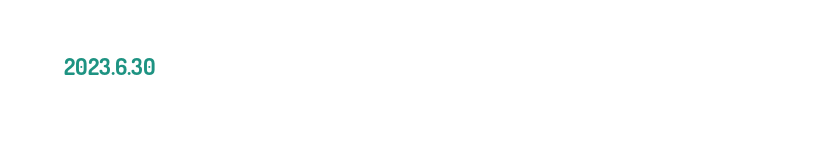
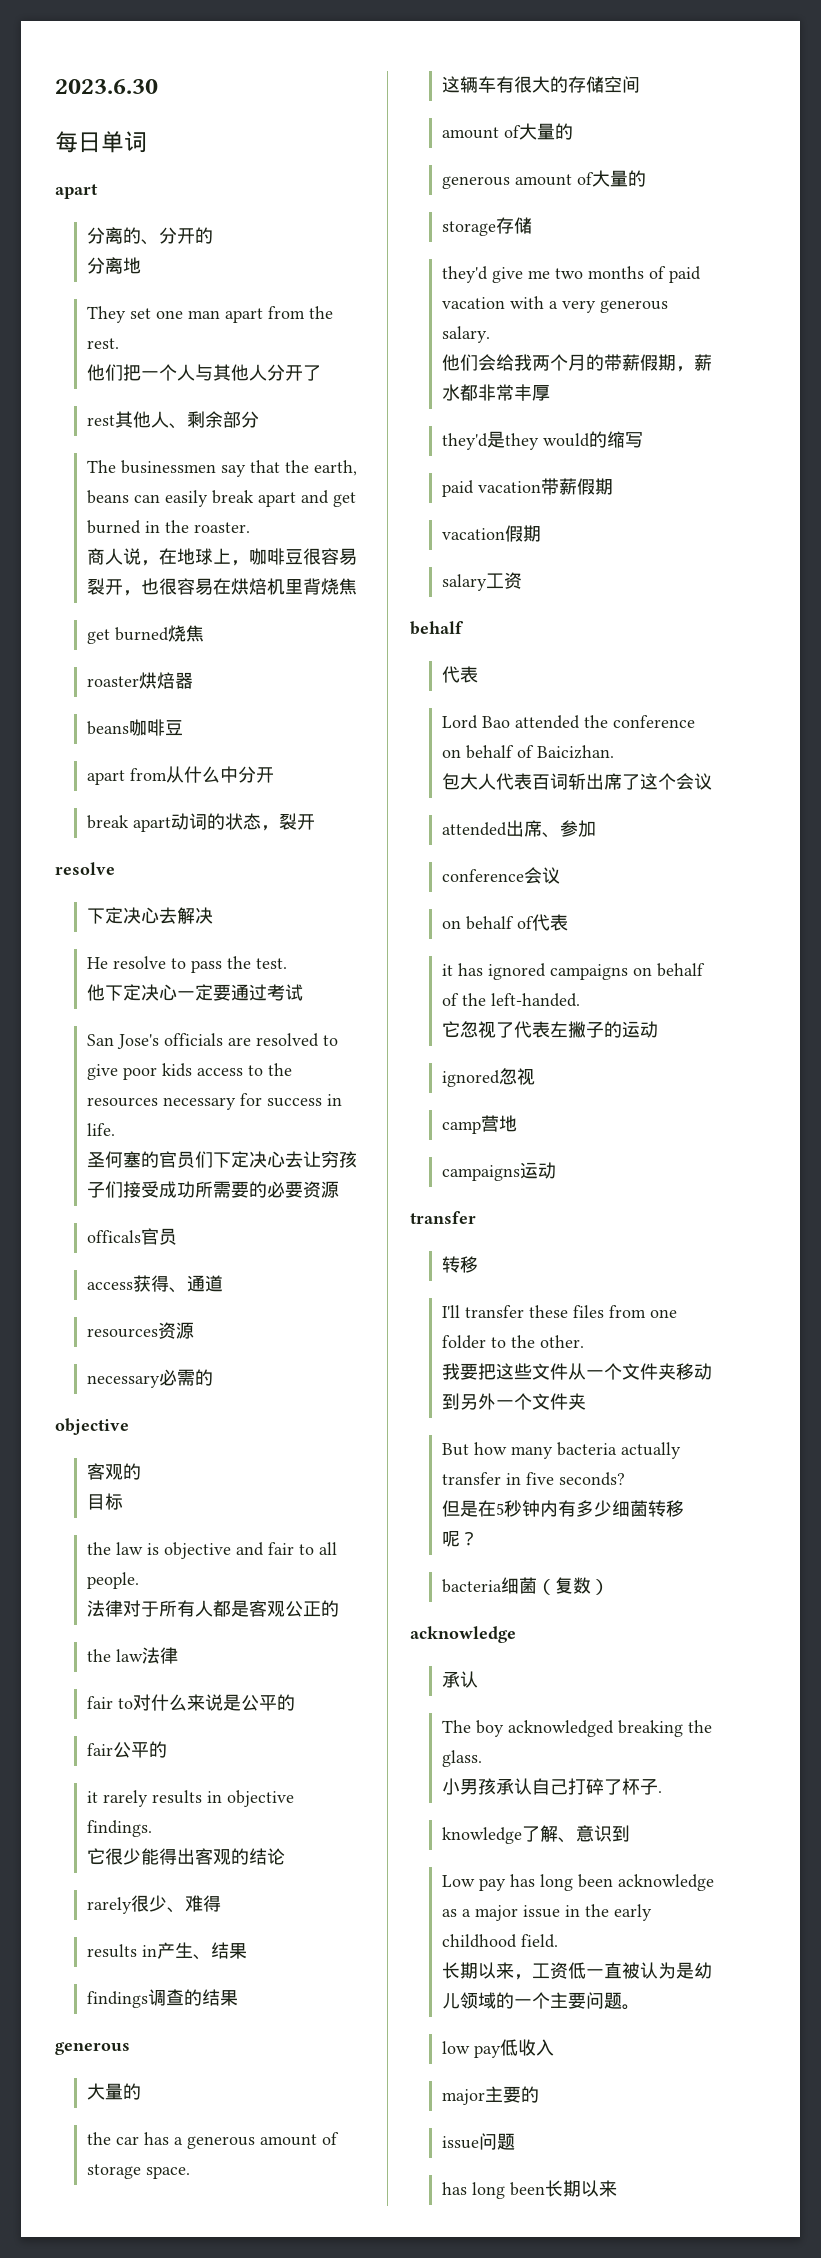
(156, 66) none -> [55,131,147,153] [55,184,98,199] [86,227,213,245] [86,257,141,274] [86,306,333,323] [86,338,119,349] [86,364,321,381] [86,411,259,429] [86,460,357,477] [86,490,356,507] [86,520,250,534] [86,548,357,566] [86,578,357,596] [86,625,204,644] [86,672,193,689] [86,719,183,736] [86,766,274,785] [86,813,315,832] [55,862,115,875] [86,907,213,924] [86,956,287,973] [86,984,303,1001] [86,1033,338,1049] [86,1063,292,1080] [86,1093,342,1110] [86,1123,115,1136] [86,1151,357,1168] [86,1181,339,1198] [86,1228,177,1245] [86,1275,223,1293] [86,1322,194,1339] [86,1369,213,1388] [55,1418,129,1435] [86,1463,141,1480] [86,1493,123,1510] [86,1542,337,1559] [86,1572,139,1589] [86,1600,339,1617] [86,1647,178,1664] [86,1694,295,1711] [86,1741,167,1758] [86,1790,294,1807] [86,1820,152,1837] [86,1848,285,1865] [86,1895,221,1914] [86,1942,247,1960] [86,1989,238,2008] [55,2042,130,2055] [86,2083,141,2100] [86,2132,339,2149] [86,2164,190,2179] [441,76,640,93] [441,123,573,140] [441,170,646,189] [441,217,532,236] [441,266,701,283] [441,296,668,313] [441,326,490,343] [441,354,712,372] [441,384,550,401] [441,431,643,450] [441,478,613,497] [441,525,541,542] [441,572,522,591] [410,621,464,635] [441,666,478,683] [441,715,695,729] [441,745,614,759] [441,773,712,790] [441,820,596,838] [441,867,560,884] [441,914,568,931] [441,963,705,980] [441,993,580,1007] [441,1021,658,1038] [441,1068,535,1087] [441,1115,517,1134] [441,1162,556,1181] [410,1211,476,1224] [441,1256,478,1273] [441,1305,677,1318] [441,1335,584,1349] [441,1363,712,1380] [441,1393,586,1410] [441,1442,681,1459] [441,1472,625,1486] [441,1500,684,1517] [441,1531,478,1547] [441,1577,609,1595] [410,1626,516,1643] [441,1671,478,1688] [441,1720,712,1737] [441,1750,482,1767] [441,1778,662,1795] [441,1825,630,1844] [441,1874,714,1891] [441,1904,652,1921] [441,1934,558,1948] [441,1962,712,1980] [441,1992,640,2010] [441,2039,554,2058] [441,2086,539,2105] [441,2133,515,2150] [441,2180,617,2199] // 每日单词 // apart // 分离的、分开的 // 分离地 // They set one man apart from the rest. // 他们把一个人与其他人分开了 // rest其他人、剩余部分 // The businessmen say that the earth, beans can easily break apart and get burned in the roaster. // 商人说，在地球上，咖啡豆很容易裂开，也很容易在烘焙机里背烧焦 // get burned烧焦 // roaster烘焙器 // beans咖啡豆 // apart from从什么中分开 // break apart动词的状态，裂开 // resolve // 下定决心去解决 // He resolve to pass the test. // 他下定决心一定要通过考试 // San Jose's officials are resolved to give poor kids access to the resources necessary for success in life. // 圣何塞的官员们下定决心去让穷孩子们接受成功所需要的必要资源 // officals官员 // access获得、通道 // resources资源 // necessary必需的 // objective // 客观的 // 目标 // the law is objective and fair to all people. // 法律对于所有人都是客观公正的 // the law法律 // fair to对什么来说是公平的 // fair公平的 // it rarely results in objective findings. // 它很少能得出客观的结论 // rarely很少、难得 // results in产生、结果 // findings调查的结果 // generous // 大量的 // the car has a generous amount of storage space. // 这辆车有很大的存储空间 // amount of大量的 // generous amount of大量的 // storage存储 // they'd give me two months of paid vacation with a very generous salary. // 他们会给我两个月的带薪假期，薪水都非常丰厚 // they'd是they would的缩写 // paid vacation带薪假期 // vacation假期 // salary工资 // behalf // 代表 // Lord Bao attended the conference on behalf of Baicizhan. // 包大人代表百词斩出席了这个会议 // attended出席、参加 // conference会议 // on behalf of代表 // it has ignored campaigns on behalf of the left-handed. // 它忽视了代表左撇子的运动 // ignored忽视 // camp营地 // campaigns运动 // transfer // 转移 // I'll transfer these files from one folder to the other. // 我要把这些文件从一个文件夹移动到另外一个文件夹 // But how many bacteria actually transfer in five seconds? // 但是在5秒钟内有多少细菌转移呢？ // bacteria细菌（复数） // acknowledge // 承认 // The boy acknowledged breaking the glass. // 小男孩承认自己打碎了杯子. // knowledge了解、意识到 // Low pay has long been acknowledge as a major issue in the early childhood field. // 长期以来，工资低一直被认为是幼儿领域的一个主要问题。 // low pay低收入 // major主要的 // issue问题 // has long been长期以来

